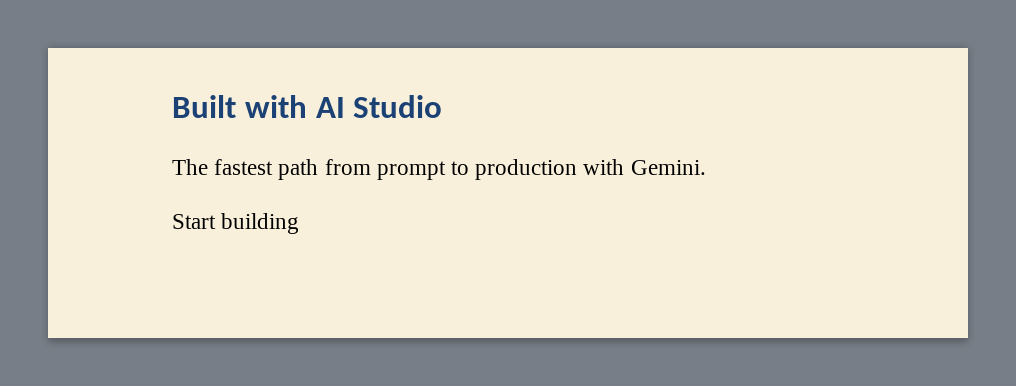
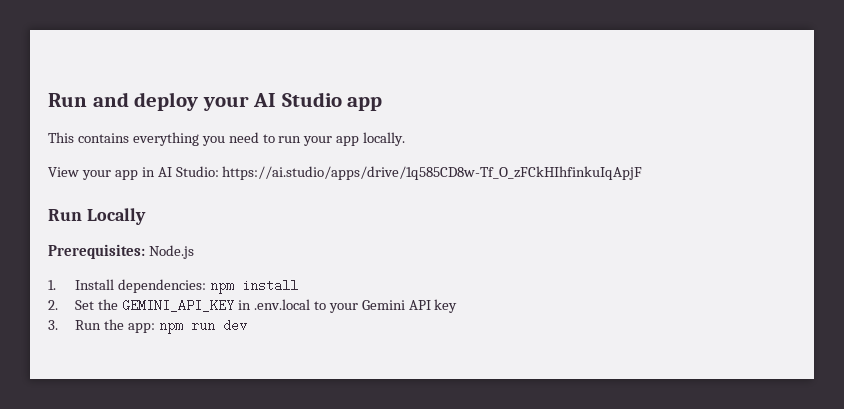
[172,95,443,118] [172,159,706,180] [172,213,300,234] Built with AI Studio // The fastest path from prompt to production with Gemini. // Start building -> [48,92,383,111] [48,132,406,146] [48,166,643,180] [48,208,146,225] [48,244,194,259] [48,279,299,294] [48,299,458,313] [48,319,247,334] Run and deploy your AI Studio app // This contains everything you need to run your app locally. // View your app in AI Studio: https://ai.studio/apps/drive/1q585CD8w-Tf_O_zFCkHIhfinkuIqApjF // Run Locally // Prerequisites: Node.js // 1. Install dependencies: npm install // 2. Set the GEMINI_API_KEY in .env.local to your Gemini API key // 3. Run the app: npm run dev

